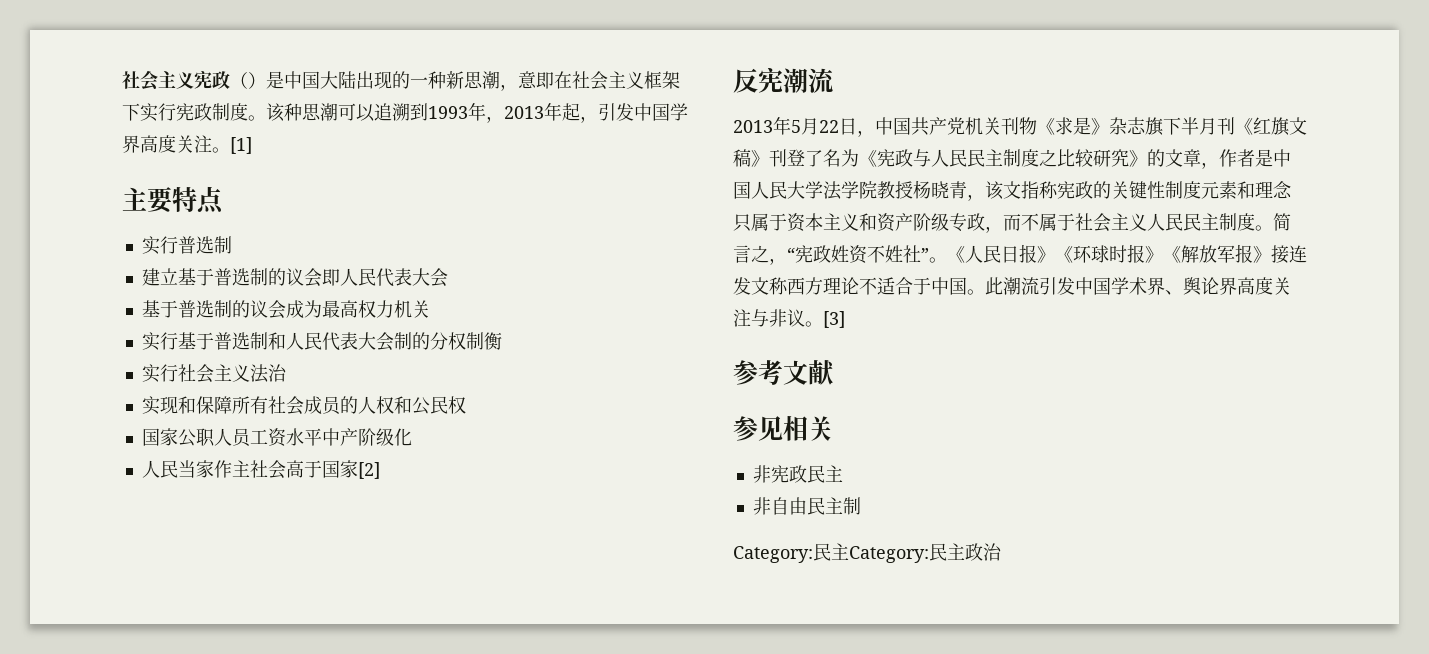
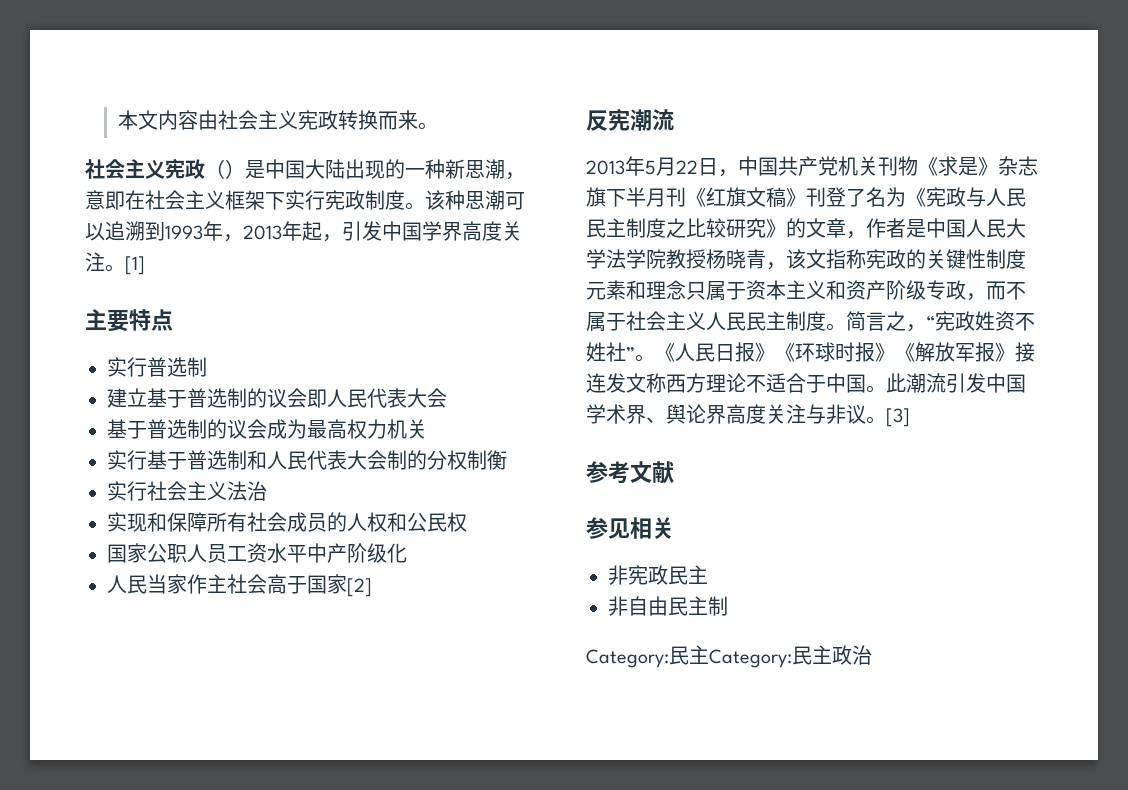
(122, 80) none -> [118,110,439,130] 本文内容由社会主义宪政转换而来。 //

